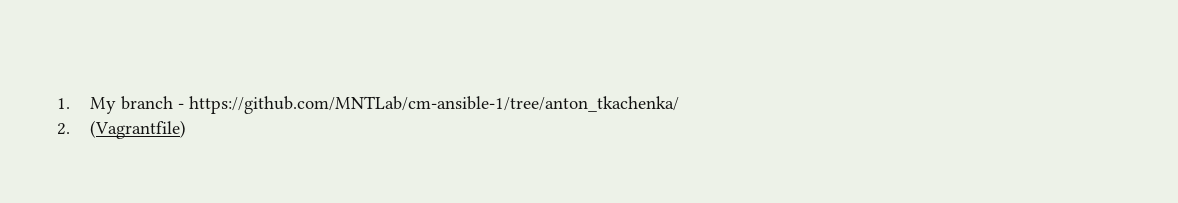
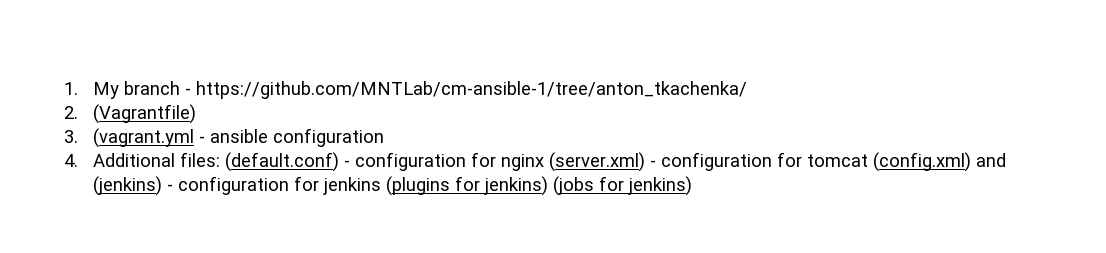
(186, 129) none -> [64,128,384,148] [64,152,1006,172] [92,176,692,196] // 3. (vagrant.yml - ansible configuration // 4. Additional files: (default.conf) - configuration for nginx (server.xml) - configuration for tomcat (config.xml) and (jenkins) - configuration for jenkins (plugins for jenkins) (jobs for jenkins)

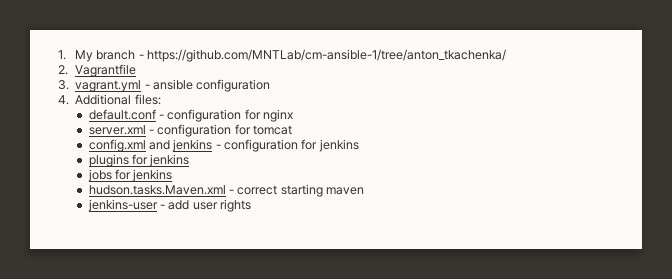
[92,104,196,124] (Vagrantfile) -> [74,64,136,77] Vagrantfile
[92,128,194,148] (vagrant.yml -> [75,80,142,92] vagrant.yml
[224,152,339,172] (default.conf) -> [88,109,156,120] // default.conf
[548,152,645,172] (server.xml) -> [88,125,146,135] // server.xml
[872,152,1006,172] [92,176,162,196] (config.xml) and (jenkins) -> [88,139,213,152] // config.xml and jenkins
[385,176,692,196] (plugins for jenkins) (jobs for jenkins) -> [88,154,190,167] [87,169,173,182] [88,184,365,197] [87,199,252,212] // plugins for jenkins // jobs for jenkins // hudson.tasks.Maven.xml - correct starting maven // jenkins-user - add user rights

